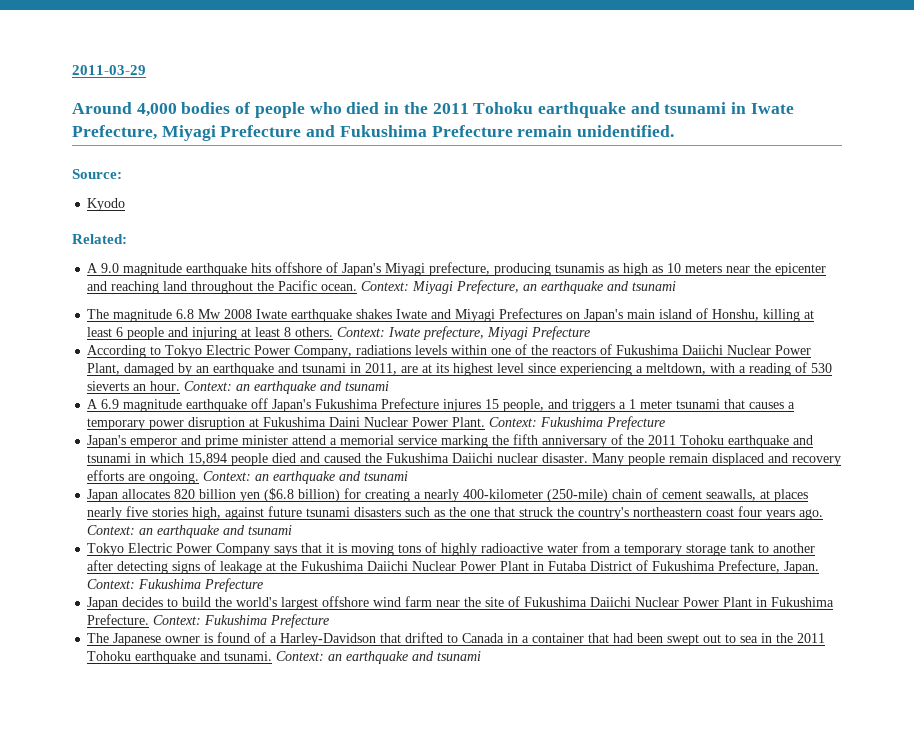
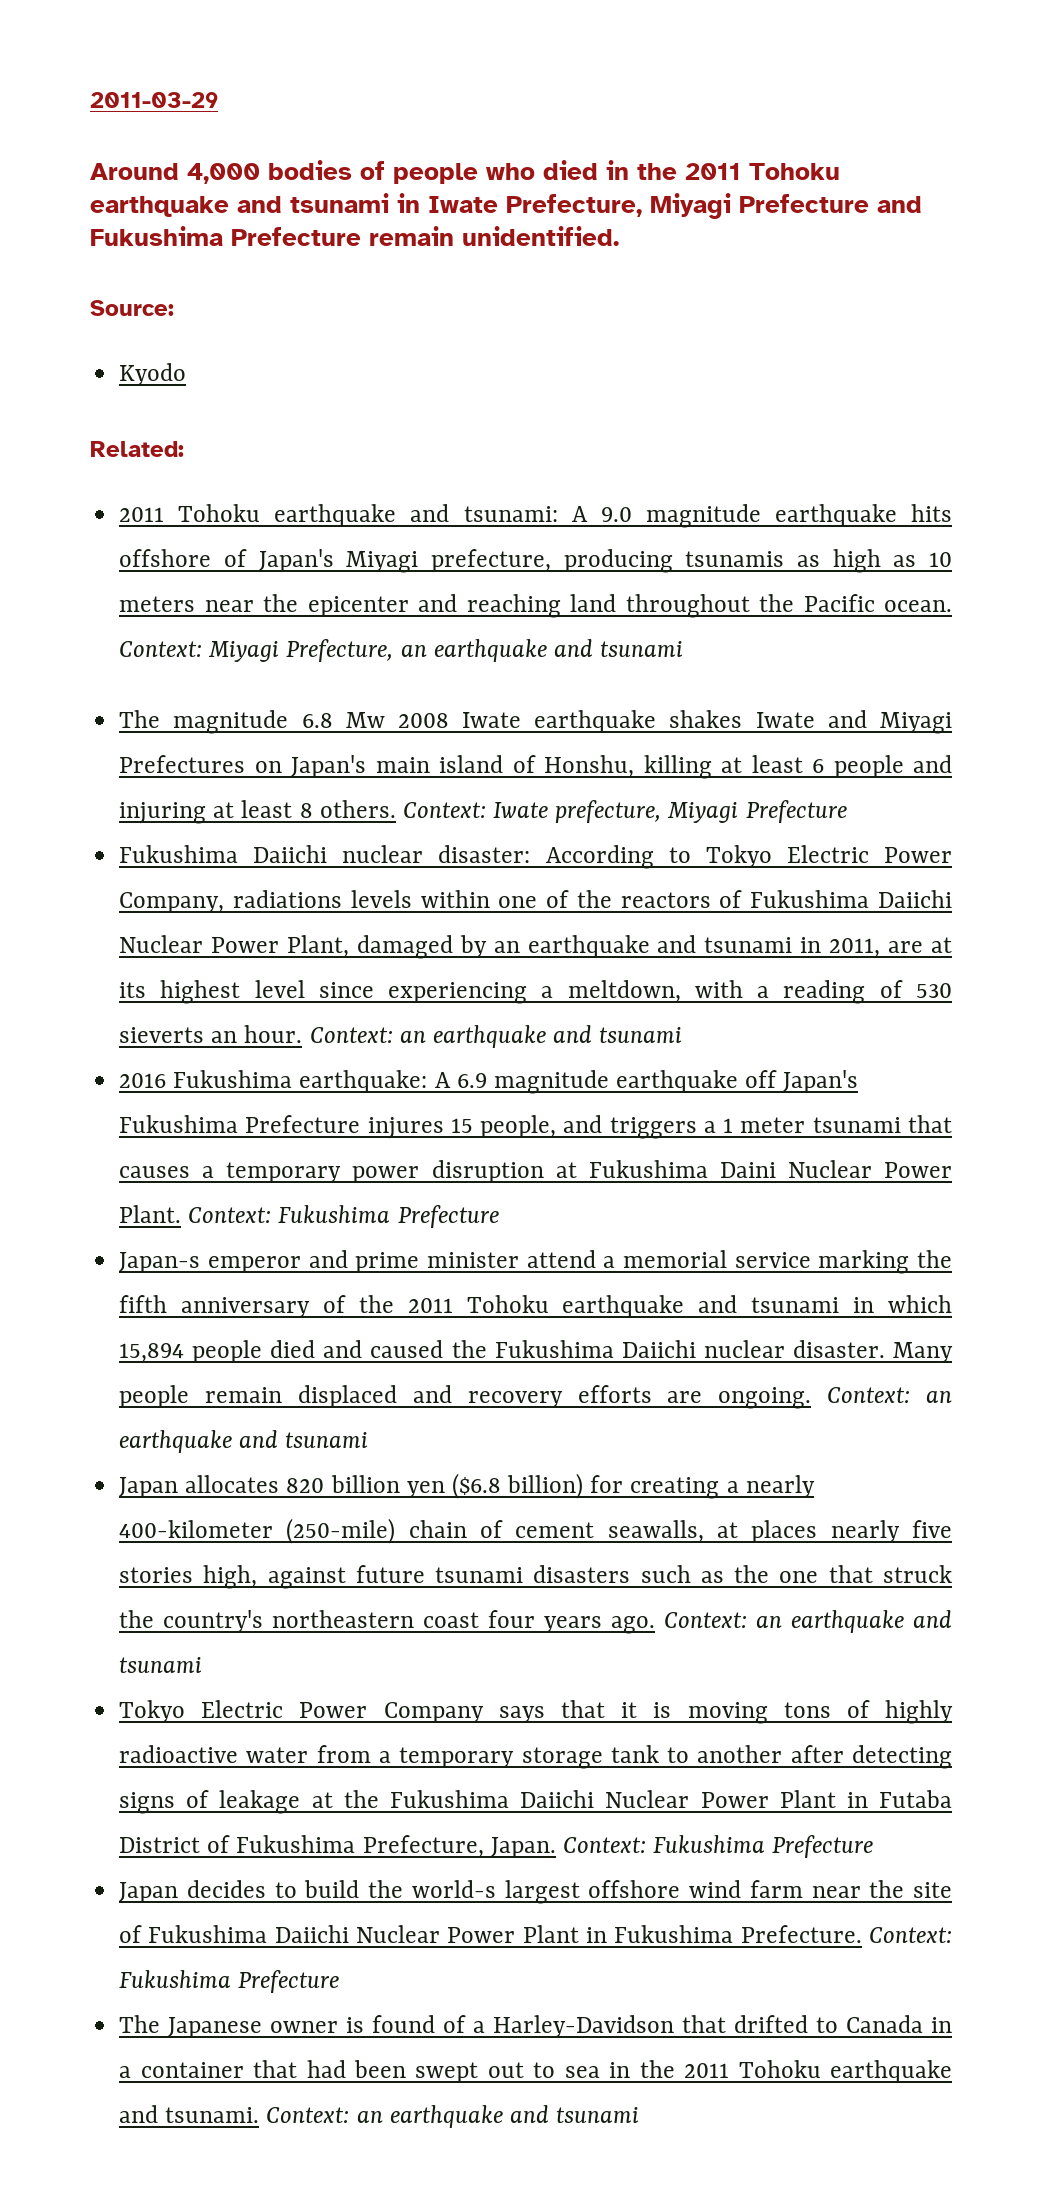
(127, 239) none -> [119,504,558,527] 2011 Tohoku earthquake and tsunami:
(591, 333) none -> [119,845,531,863] Fukushima Daiichi nuclear disaster:
(390, 386) none -> [119,1070,428,1093] 2016 Fukushima earthquake:
[87,435,127,448] Japan's -> [119,1252,201,1273] Japan-s
[236,597,278,607] world's -> [411,1880,496,1898] world-s

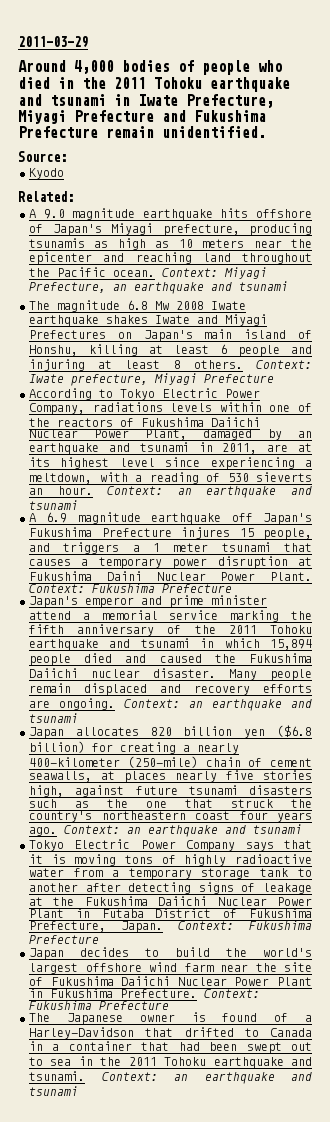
[119,504,558,527] 2011 Tohoku earthquake and tsunami: -> (74, 196) none
[119,845,531,863] Fukushima Daiichi nuclear disaster: -> (274, 378) none
[119,1070,428,1093] 2016 Fukushima earthquake: -> (78, 505) none
[119,1252,201,1273] Japan-s -> [29,596,78,608] Japan's
[411,1880,496,1898] world-s -> [263,948,312,957] world's

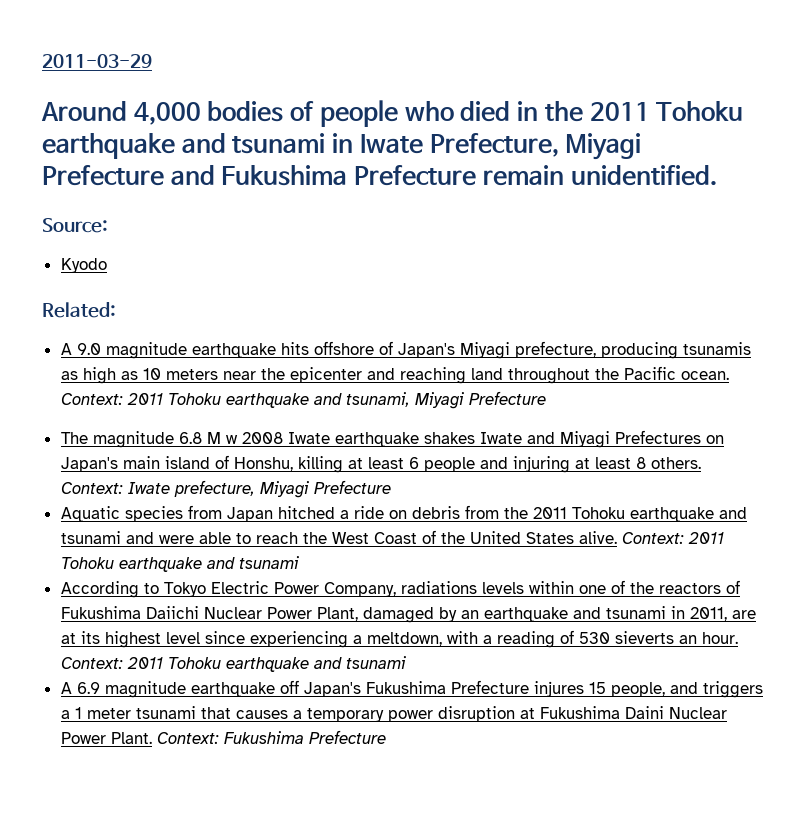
[224,267,267,279] [29,281,288,294] Miyagi Prefecture, an earthquake and tsunami -> [126,391,546,409] 2011 Tohoku earthquake and tsunami, Miyagi Prefecture
[155,301,169,310] Mw -> [206,432,238,444] M w
(274, 378) none -> [60,505,747,522] [60,530,724,544] [60,556,299,572] // Aquatic species from Japan hitched a ride on debris from the 2011 Tohoku earthquake and tsunami and were able to reach the West Coast of the United States alive. Context: 2011 Tohoku earthquake and tsunami
[177,488,192,495] an -> [126,657,221,669] 2011 Tohoku
[29,595,267,608] [29,610,313,622] [29,624,312,636] [29,638,312,651] [29,653,312,666] [29,668,312,681] [29,683,312,696] [29,698,312,711] [29,713,78,723] [29,725,312,739] [29,741,239,754] [29,756,312,768] [29,770,312,783] [29,785,312,797] [29,799,312,808] [29,811,312,822] [29,824,302,837] [29,839,312,852] [29,854,312,866] [29,868,312,880] [29,882,312,894] [29,896,312,906] [29,908,312,918] [29,920,312,933] [29,935,99,944] [29,947,312,960] [29,962,312,974] [29,976,312,986] [29,988,260,998] [29,1000,169,1010] [29,1012,312,1025] [29,1027,312,1039] [29,1041,312,1054] [29,1056,312,1069] [29,1071,312,1084] [29,1086,78,1096] // Japan's emperor and prime minister attend a memorial service marking the fifth anniversary of the 2011 Tohoku earthquake and tsunami in which 15,894 people died and caused the Fukushima Daiichi nuclear disaster. Many people remain displaced and recovery efforts are ongoing. Context: an earthquake and tsunami // Japan allocates 820 billion yen ($6.8 billion) for creating a nearly 400-kilometer (250-mile) chain of cement seawalls, at places nearly five stories high, against future tsunami disasters such as the one that struck the country's northeastern coast four years ago. Context: an earthquake and tsunami // Tokyo Electric Power Company says that it is moving tons of highly radioactive water from a temporary storage tank to another after detecting signs of leakage at the Fukushima Daiichi Nuclear Power Plant in Futaba District of Fukushima Prefecture, Japan. Context: Fukushima Prefecture // Japan decides to build the world's largest offshore wind farm near the site of Fukushima Daiichi Nuclear Power Plant in Fukushima Prefecture. Context: Fukushima Prefecture // The Japanese owner is found of a Harley-Davidson that drifted to Canada in a container that had been swept out to sea in the 2011 Tohoku earthquake and tsunami. Context: an earthquake and tsunami -> (386, 737) none

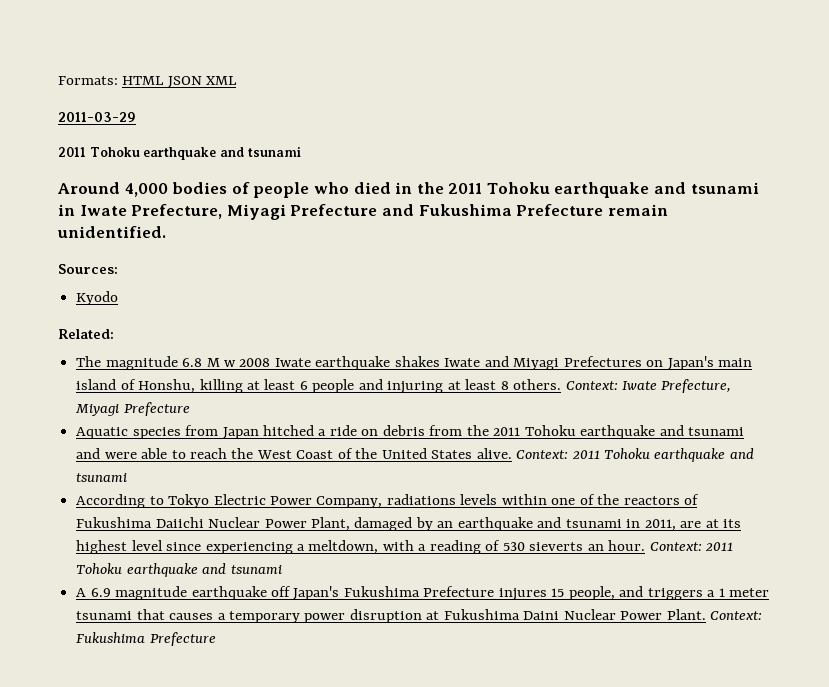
[42,54,152,68] 2011-03-29 -> [58,76,238,88] [58,112,136,122] [58,146,301,160] Formats: HTML JSON XML // 2011-03-29 // 2011 Tohoku earthquake and tsunami
[42,218,108,233] Source: -> [58,264,118,274] Sources:
[60,341,751,359] [60,366,729,384] [60,391,546,409] // A 9.0 magnitude earthquake hits offshore of Japan's Miyagi prefecture, producing tsunamis as high as 10 meters near the epicenter and reaching land throughout the Pacific ocean. Context: 2011 Tohoku earthquake and tsunami, Miyagi Prefecture -> (114, 334) none
[173,480,255,497] prefecture, -> [661,379,732,393] Prefecture,

